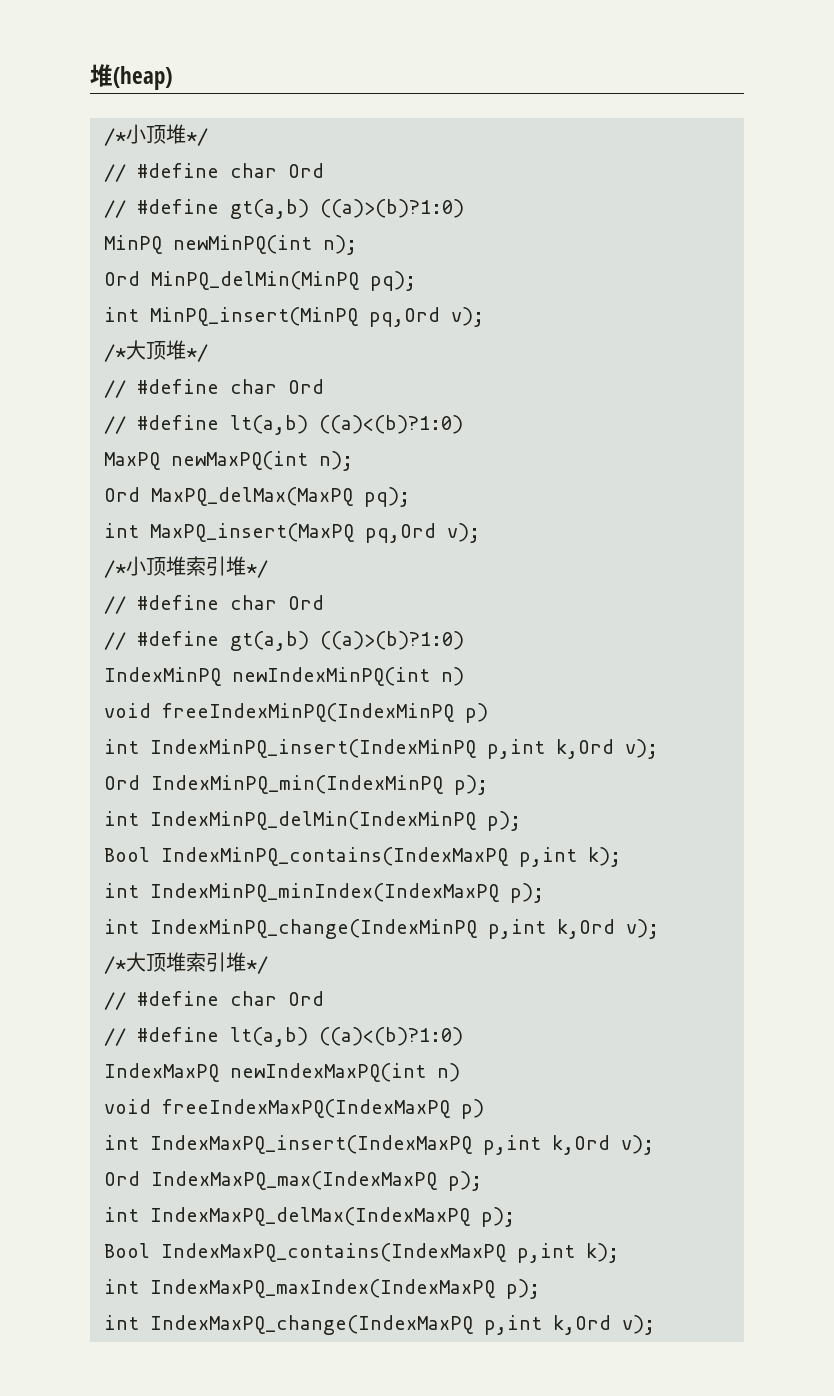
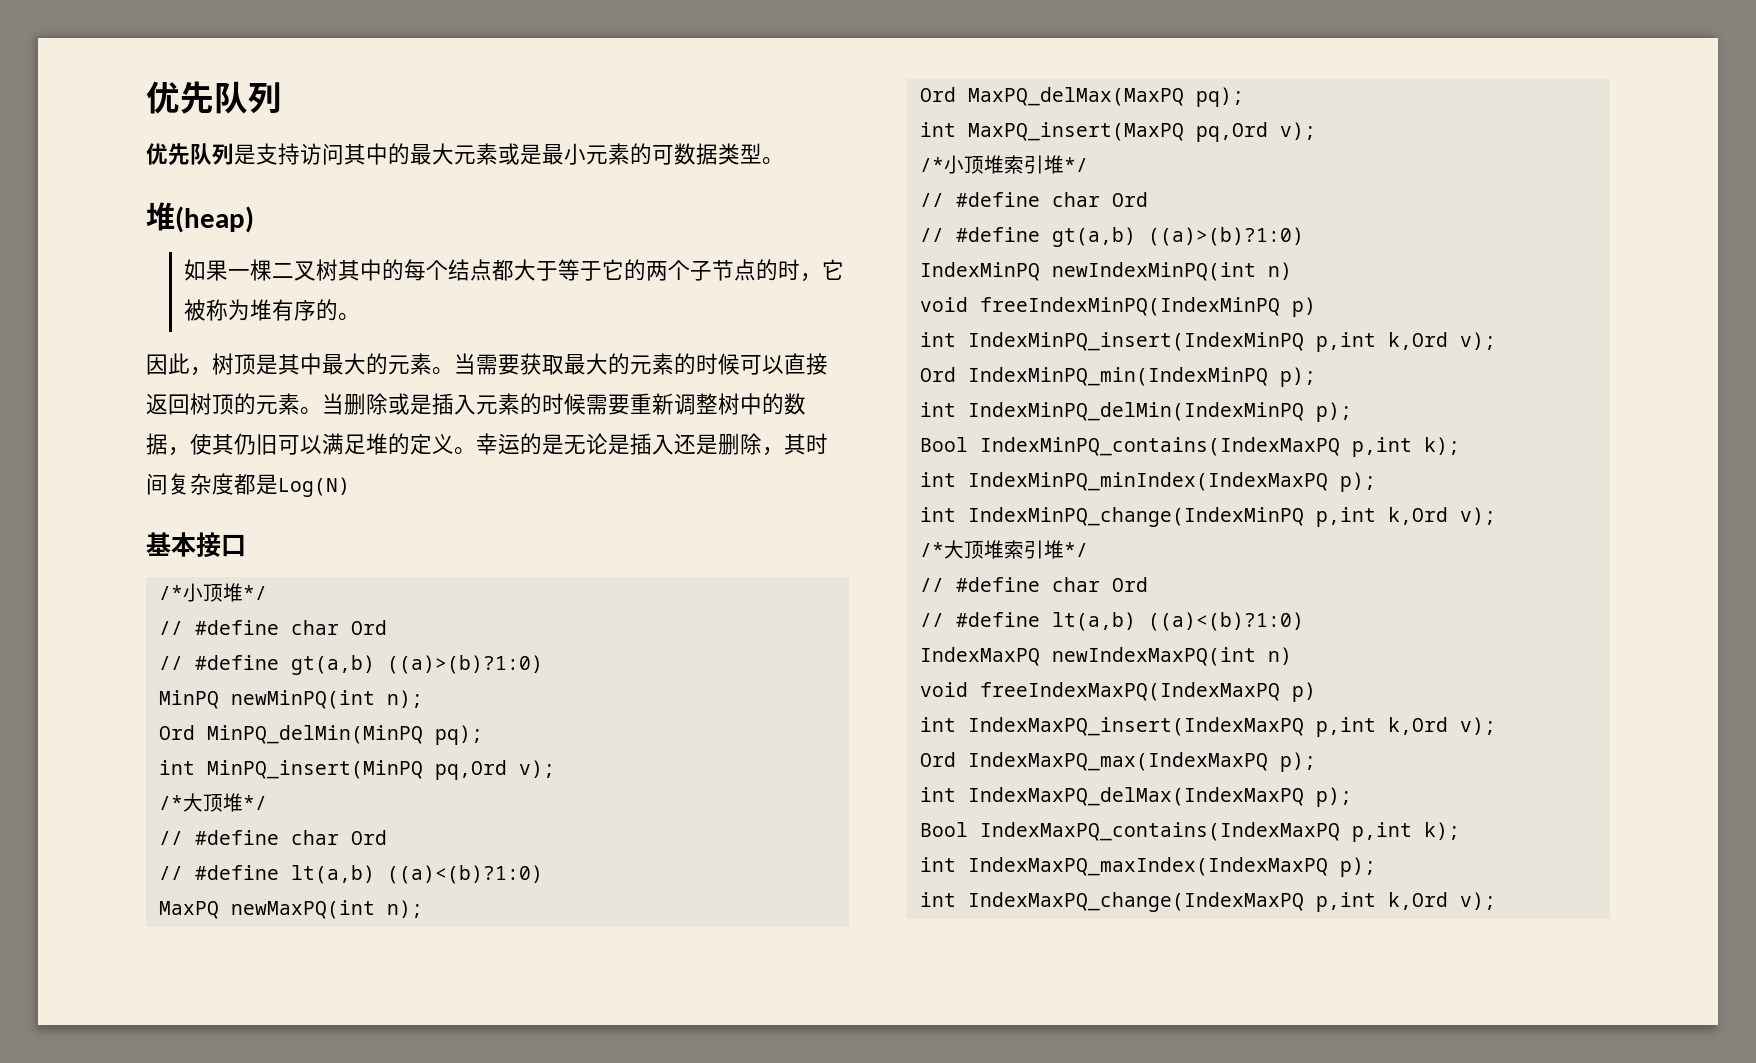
[90,64,172,90] 堆(heap) -> [146,81,282,114] [146,143,784,165] [146,202,254,233] [184,259,845,282] [184,299,361,321] [146,353,828,376] [146,393,806,415] [146,433,828,456] [146,473,350,497] [146,532,246,557] 优先队列 // 优先队列是支持访问其中的最大元素或是最小元素的可数据类型。 // 堆(heap) // 如果一棵二叉树其中的每个结点都大于等于它的两个子节点的时，它被称为堆有序的。 // 因此，树顶是其中最大的元素。当需要获取最大的元素的时候可以直接返回树顶的元素。当删除或是插入元素的时候需要重新调整树中的数据，使其仍旧可以满足堆的定义。幸运的是无论是插入还是删除，其时间复杂度都是Log(N) // 基本接口

